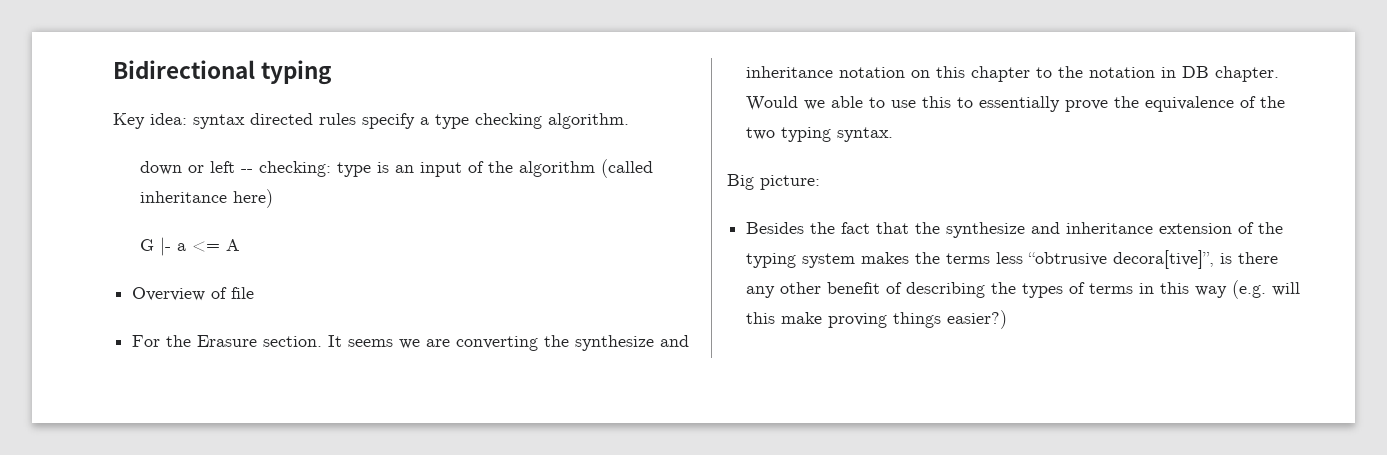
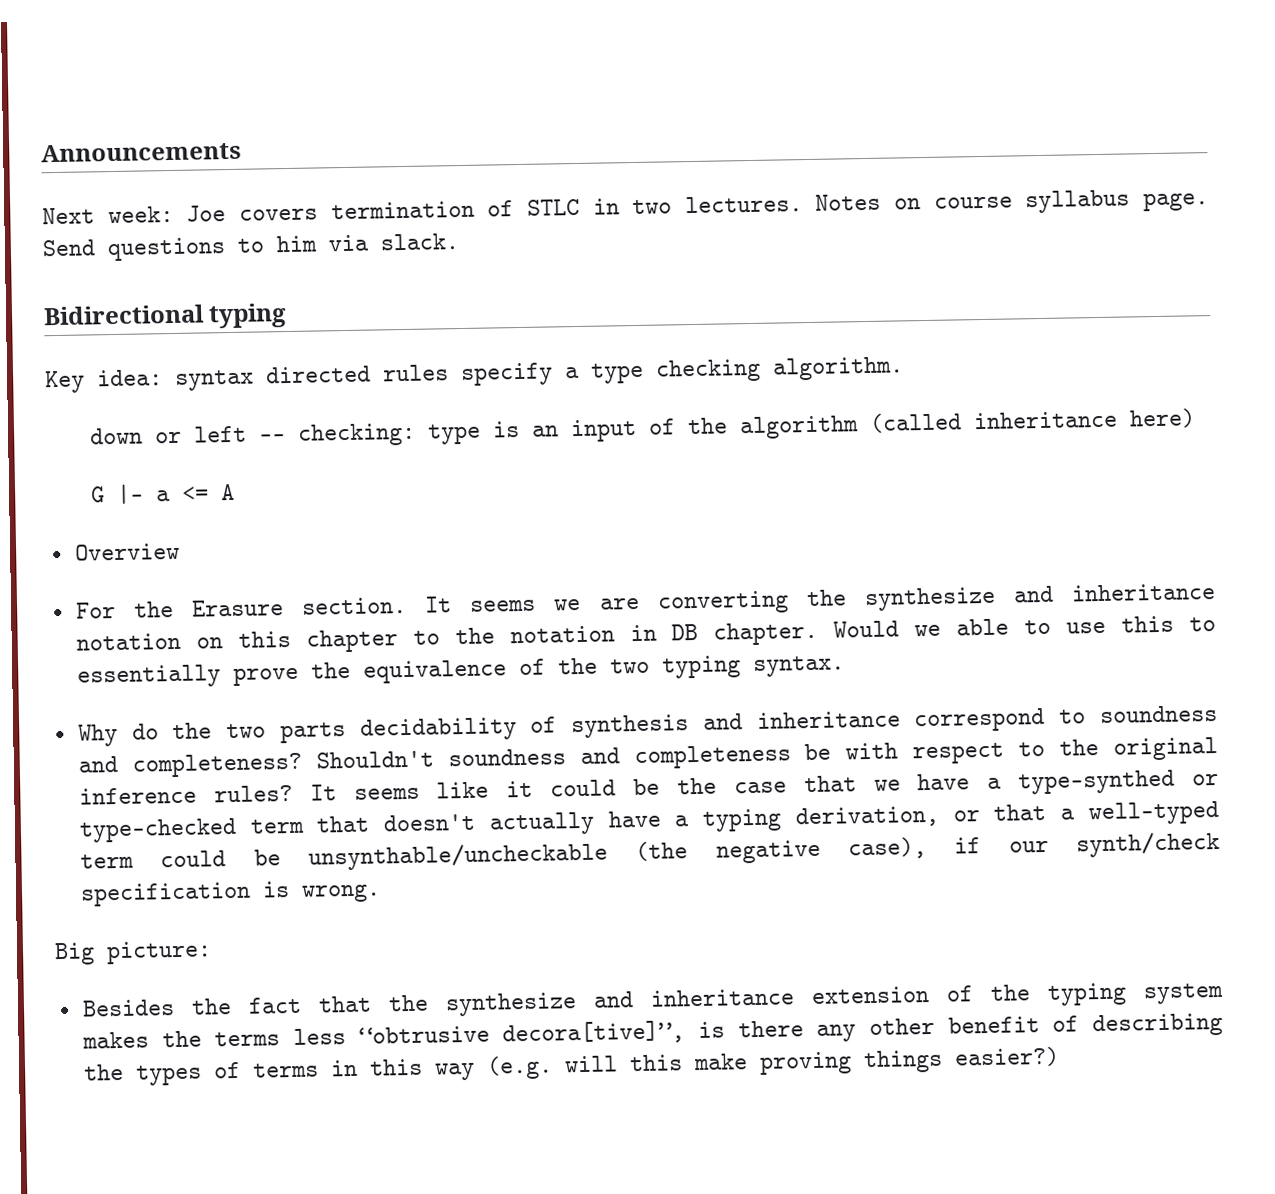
(113, 69) none -> [41,141,242,163] [42,189,1209,225] [42,233,459,262] Announcements // Next week: Joe covers termination of STLC in two lectures. Notes on course syllabus page. Send questions to him via slack. //
[211,287,255,299] of file -> (180, 551) none
(894, 134) none -> [77,705,1218,747] [77,736,1218,778] [78,769,1219,805] [78,800,1219,843] [79,830,1220,871] [79,881,381,907] // Why do the two parts decidability of synthesis and inheritance correspond to soundness and completeness? Shouldn't soundness and completeness be with respect to the original inference rules? It seems like it could be the case that we have a type-synthed or type-checked term that doesn't actually have a typing derivation, or that a well-typed term could be unsynthable/uncheckable (the negative case), if our synth/check specification is wrong.

